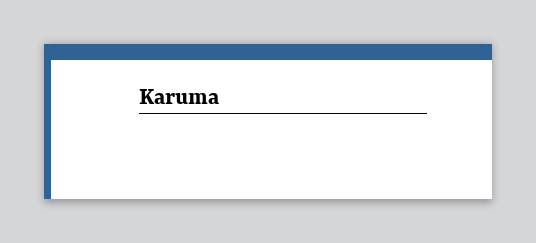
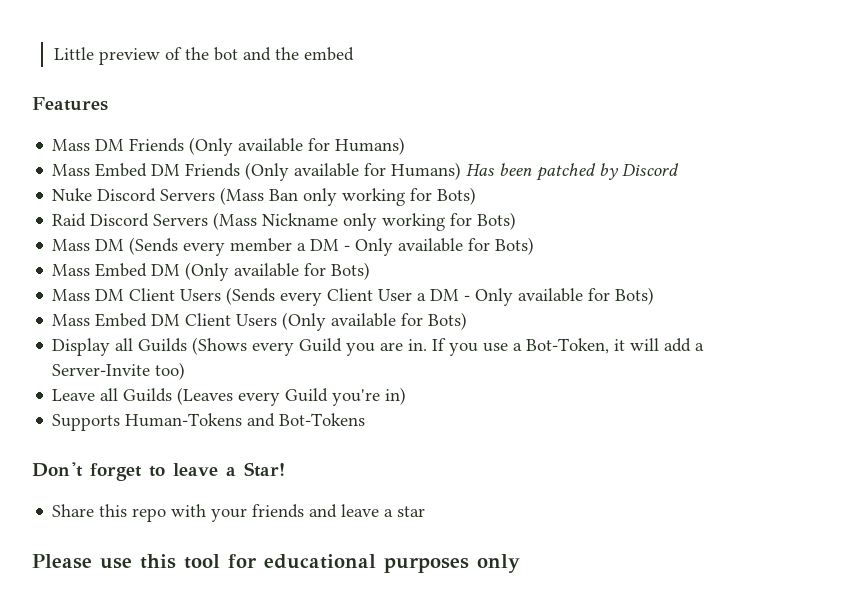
[139,89,220,104] Karuma -> [53,47,354,65] [32,97,108,111] [52,137,406,156] [52,162,680,181] [52,187,477,206] [52,212,517,231] [52,237,535,256] [52,262,371,281] [52,287,655,306] [52,312,468,331] [52,337,705,356] [52,362,186,380] [52,387,407,406] [52,413,366,431] [32,462,285,481] [52,504,426,522] [32,554,520,573] Little preview of the bot and the embed // Features // Mass DM Friends (Only available for Humans) // Mass Embed DM Friends (Only available for Humans) Has been patched by Discord // Nuke Discord Servers (Mass Ban only working for Bots) // Raid Discord Servers (Mass Nickname only working for Bots) // Mass DM (Sends every member a DM - Only available for Bots) // Mass Embed DM (Only available for Bots) // Mass DM Client Users (Sends every Client User a DM - Only available for Bots) // Mass Embed DM Client Users (Only available for Bots) // Display all Guilds (Shows every Guild you are in. If you use a Bot-Token, it will add a Server-Invite too) // Leave all Guilds (Leaves every Guild you're in) // Supports Human-Tokens and Bot-Tokens // Don't forget to leave a Star! // Share this repo with your friends and leave a star // Please use this tool for educational purposes only

